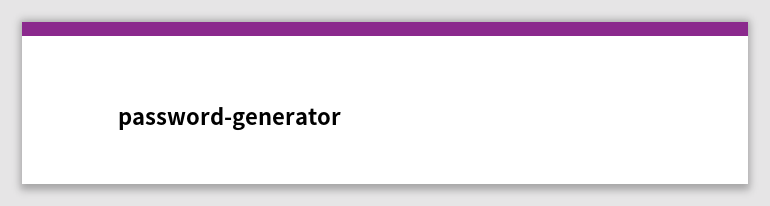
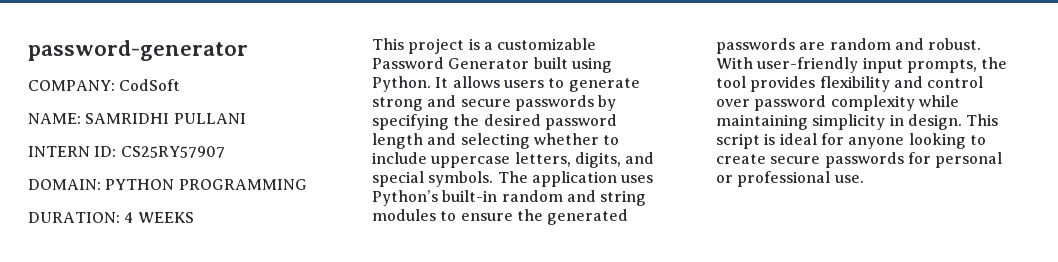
(341, 119) none -> [28,79,181,91] [28,113,246,124] [28,146,225,158] [28,179,307,190] [28,212,194,223] [372,38,597,54] [372,57,612,73] [372,76,640,92] [372,95,617,111] [372,114,617,130] [372,133,620,149] [372,152,655,168] [372,171,654,187] [372,190,647,206] [372,209,629,225] [716,38,982,54] [716,57,1008,73] [716,76,984,92] [716,95,959,111] [716,114,999,130] [716,133,986,149] [716,152,1003,168] [716,171,864,187] // COMPANY: CodSoft // NAME: SAMRIDHI PULLANI // INTERN ID: CS25RY57907 // DOMAIN: PYTHON PROGRAMMING // DURATION: 4 WEEKS // This project is a customizable Password Generator built using Python. It allows users to generate strong and secure passwords by specifying the desired password length and selecting whether to include uppercase letters, digits, and special symbols. The application uses Python’s built-in random and string modules to ensure the generated passwords are random and robust. With user-friendly input prompts, the tool provides flexibility and control over password complexity while maintaining simplicity in design. This script is ideal for anyone looking to create secure passwords for personal or professional use.

